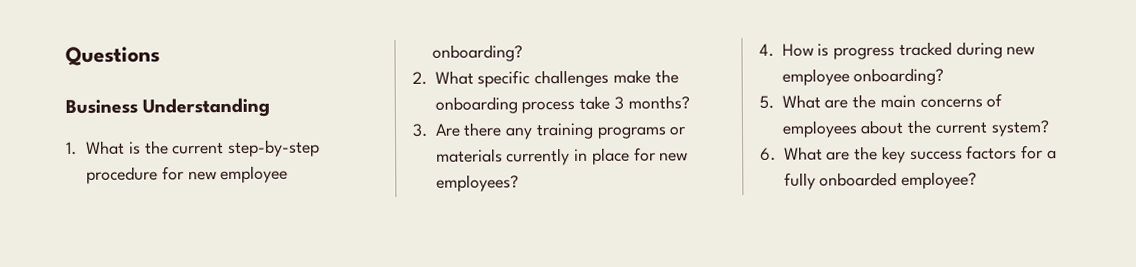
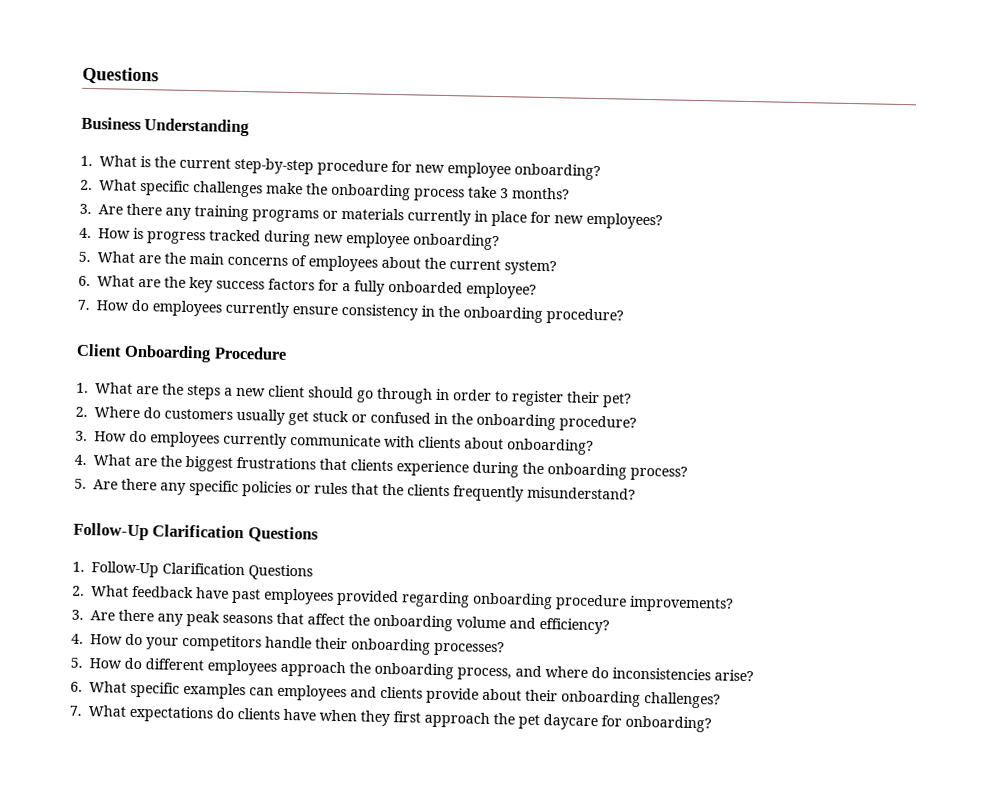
(978, 180) none -> [77,299,624,325] [76,343,287,363] [76,382,632,408] [75,406,637,432] [75,430,594,455] [74,454,688,481] [74,478,636,502] [73,522,319,543] [72,561,313,581] [72,585,734,613] [71,609,610,635] [71,633,505,657] [70,657,754,682] [70,681,721,709] [69,705,712,733] // 7. How do employees currently ensure consistency in the onboarding procedure? // Client Onboarding Procedure // 1. What are the steps a new client should go through in order to register their pet? // 2. Where do customers usually get stuck or confused in the onboarding procedure? // 3. How do employees currently communicate with clients about onboarding? // 4. What are the biggest frustrations that clients experience during the onboarding process? // 5. Are there any specific policies or rules that the clients frequently misunderstand? // Follow-Up Clarification Questions // 1. Follow-Up Clarification Questions // 2. What feedback have past employees provided regarding onboarding procedure improvements? // 3. Are there any peak seasons that affect the onboarding volume and efficiency? // 4. How do your competitors handle their onboarding processes? // 5. How do different employees approach the onboarding process, and where do inconsistencies arise? // 6. What specific examples can employees and clients provide about their onboarding challenges? // 7. What expectations do clients have when they first approach the pet daycare for onboarding?

